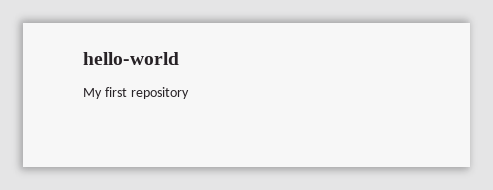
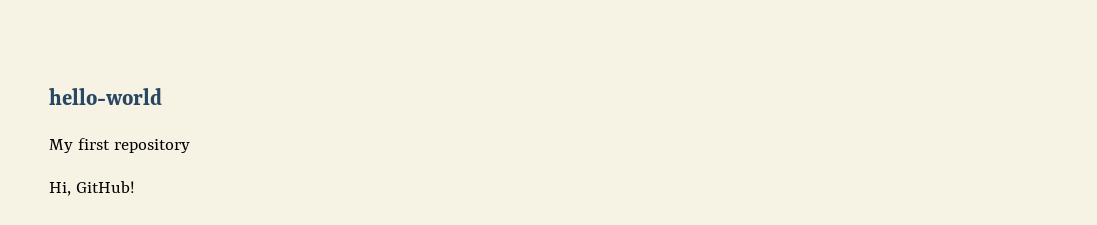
(189, 93) none -> [49,181,135,196] // Hi, GitHub!

